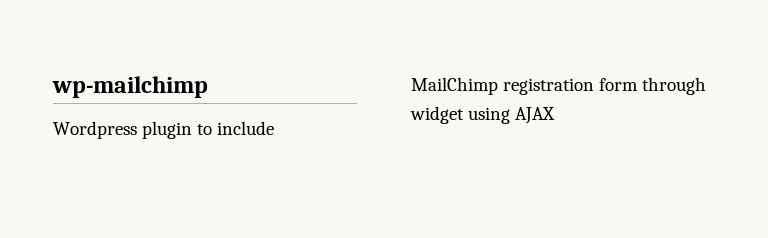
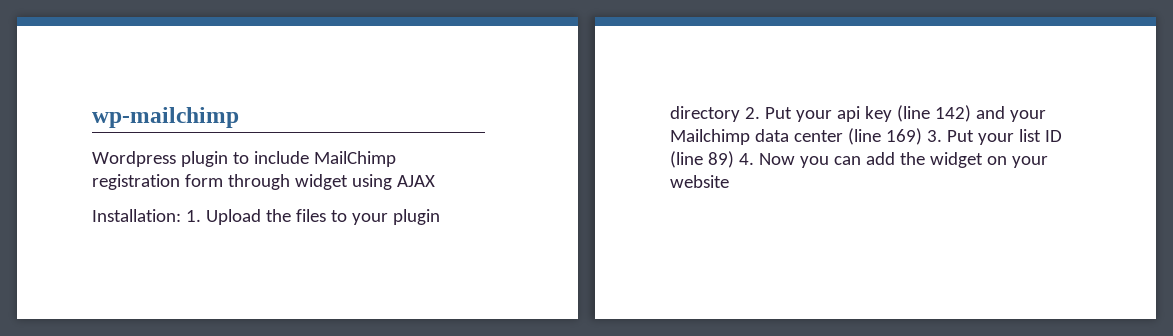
(556, 115) none -> [92,209,440,225] [670,105,1046,122] [670,128,1062,145] [670,151,1048,168] [670,175,729,188] // Installation: 1. Upload the files to your plugin directory 2. Put your api key (line 142) and your Mailchimp data center (line 169) 3. Put your list ID (line 89) 4. Now you can add the widget on your website

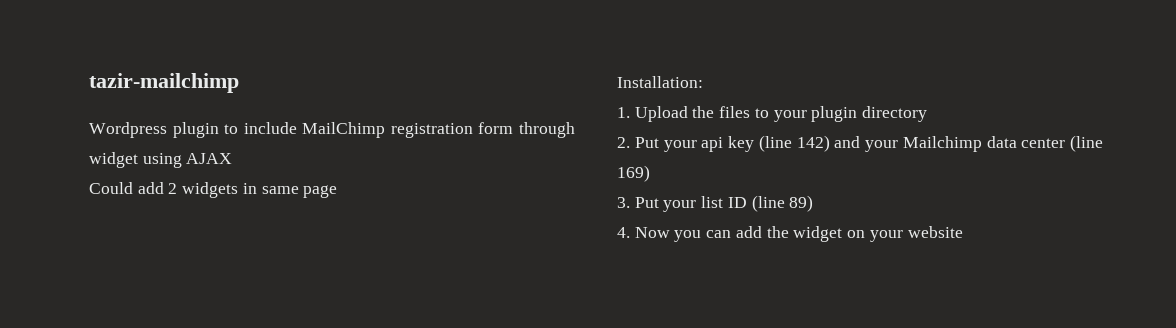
[92,107,239,128] wp-mailchimp -> [89,73,239,93] tazir-mailchimp
(435, 181) none -> [89,182,338,198] // Could add 2 widgets in same page
(181, 215) none -> (703, 82) //
(740, 114) none -> (928, 114) //
(922, 136) none -> (650, 173) //
(734, 159) none -> (814, 203) //

